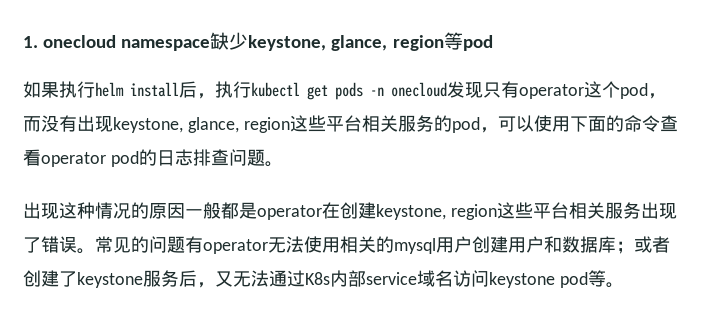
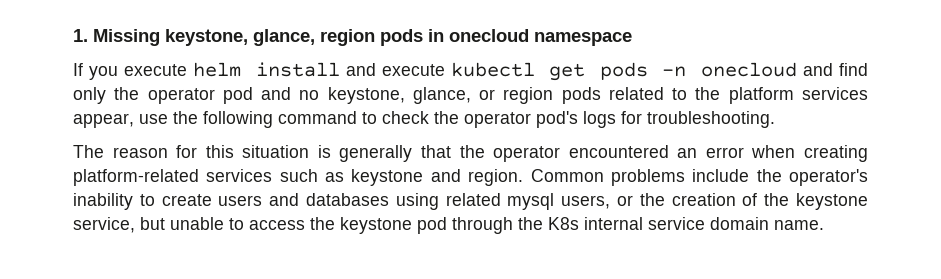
[43,32,493,51] [23,81,251,99] onecloud namespace缺少keystone, glance, region等pod // 如果执行helm install后，执行 -> [93,29,632,46] [73,62,445,80] Missing keystone, glance, region pods in onecloud namespace // If you execute helm install and execute
[447,81,666,99] [23,115,678,133] [23,149,283,167] [23,202,677,220] [23,236,670,254] [23,270,624,288] 发现只有operator这个pod，而没有出现keystone, glance, region这些平台相关服务的pod，可以使用下面的命令查看operator pod的日志排查问题。 // 出现这种情况的原因一般都是operator在创建keystone, region这些平台相关服务出现了错误。常见的问题有operator无法使用相关的mysql用户创建用户和数据库；或者创建了keystone服务后，又无法通过K8s内部service域名访问keystone pod等。 -> [802,63,868,76] [73,87,868,104] [73,111,775,128] [73,145,868,162] [73,169,869,186] [73,193,868,210] [73,217,824,234] and find only the operator pod and no keystone, glance, or region pods related to the platform services appear, use the following command to check the operator pod's logs for troubleshooting. // The reason for this situation is generally that the operator encountered an error when creating platform-related services such as keystone and region. Common problems include the operator's inability to create users and databases using related mysql users, or the creation of the keystone service, but unable to access the keystone pod through the K8s internal service domain name.

